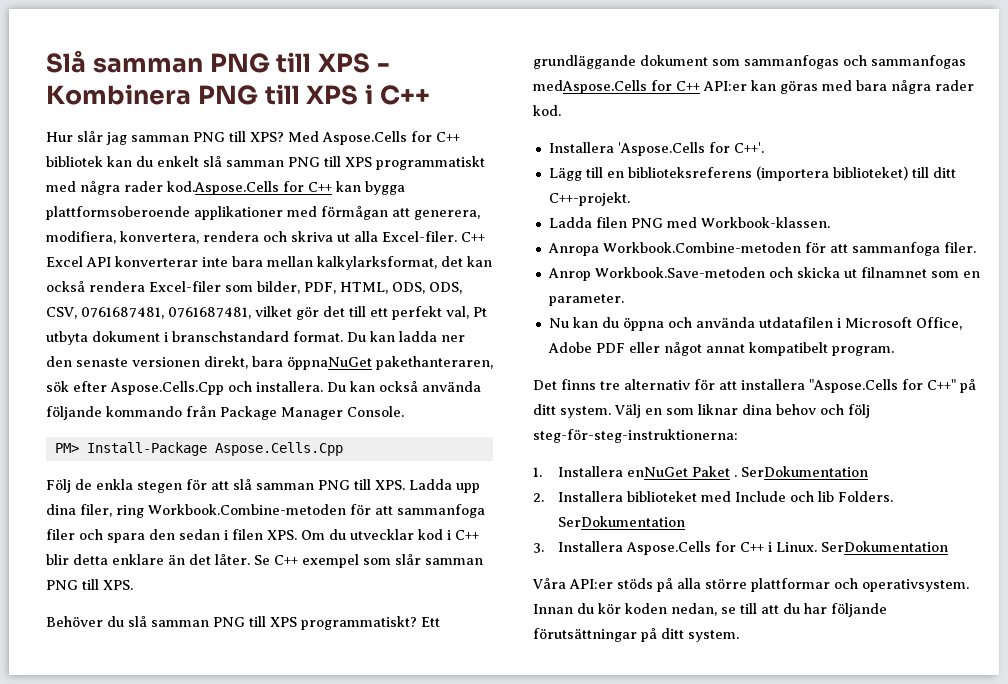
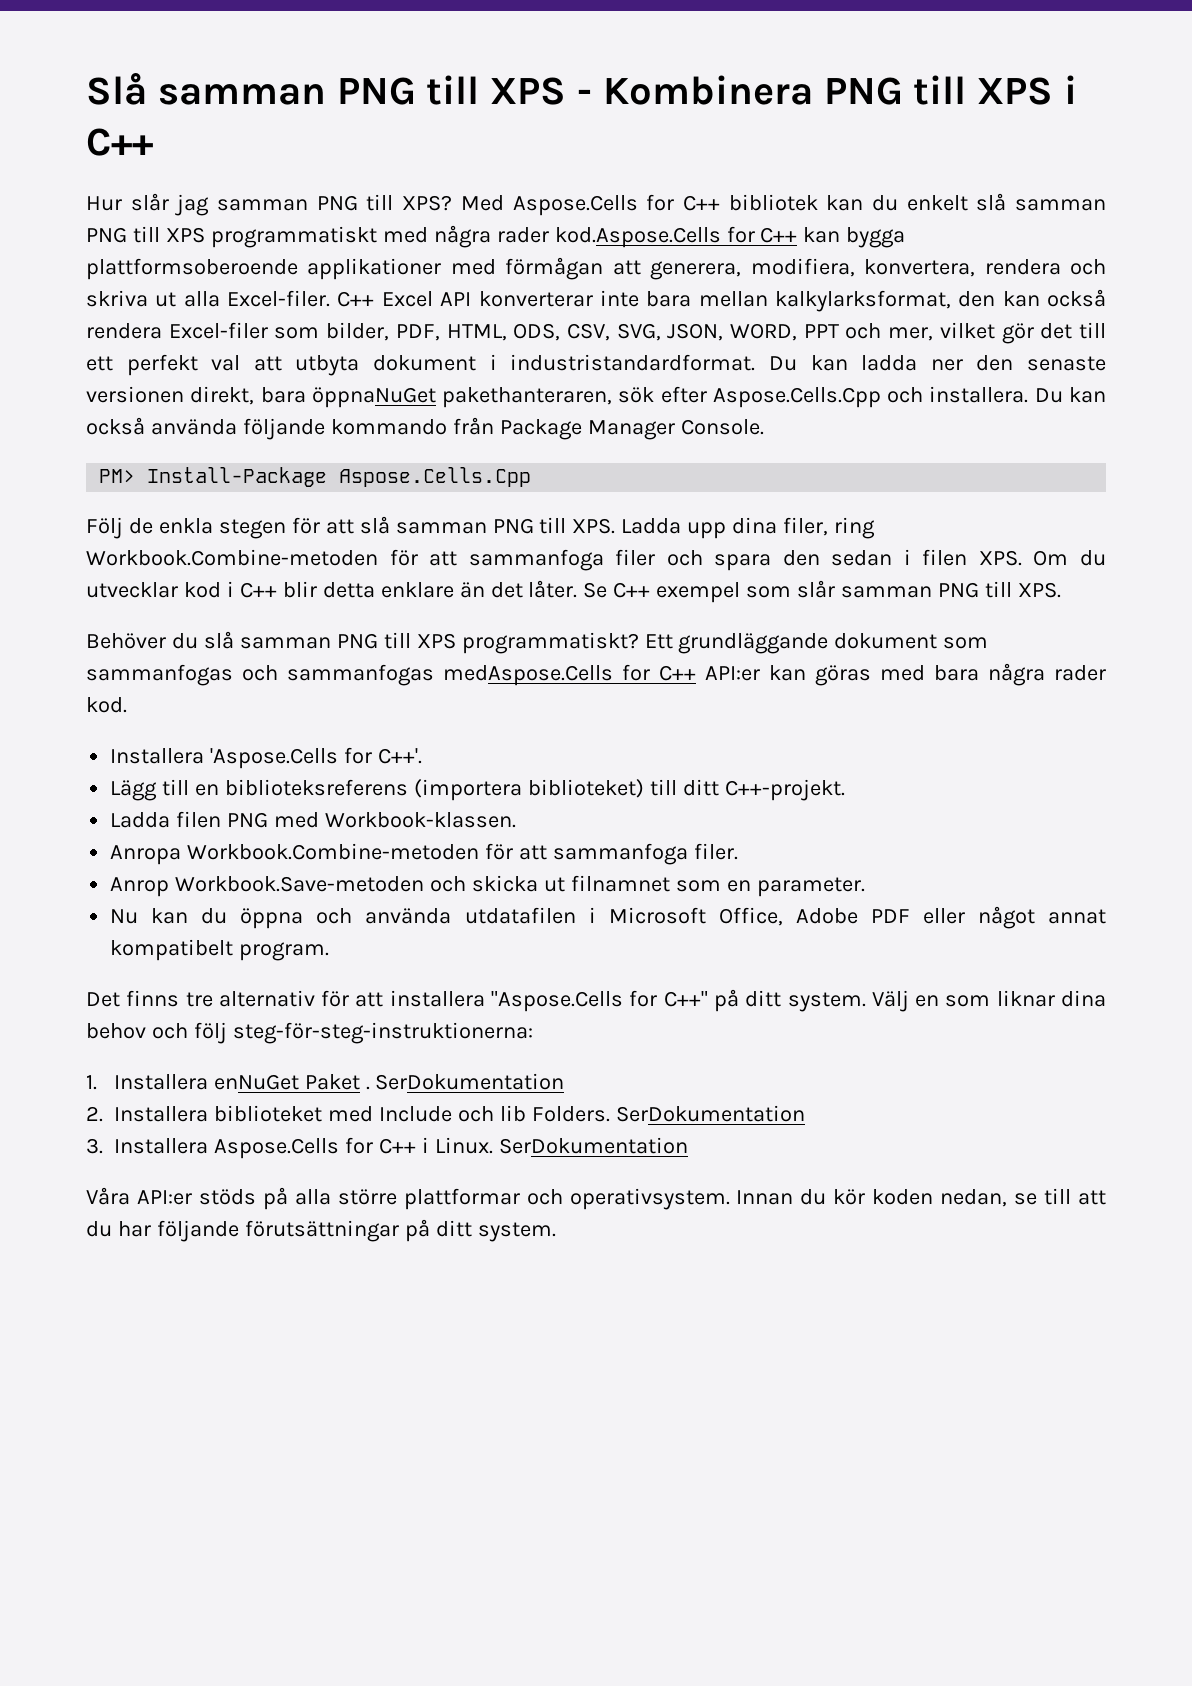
[441,256,463,267] det -> [958,291,996,307] den
[429,282,462,294] [46,307,251,319] ODS, CSV, 0761687481, 0761687481, -> [566,323,934,341] CSV, SVG, JSON, WORD, PPT och mer,
[446,306,487,319] val, Pt -> [211,355,282,371] val att
[172,331,343,342] branschstandard format. -> [510,354,756,371] industristandardformat.

